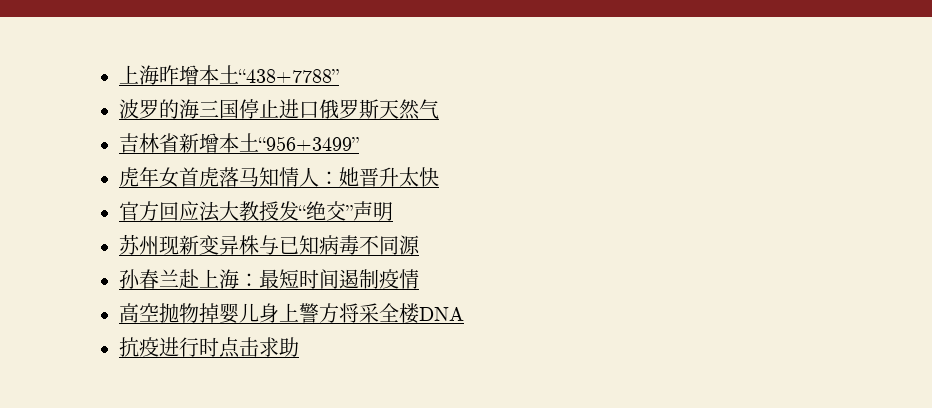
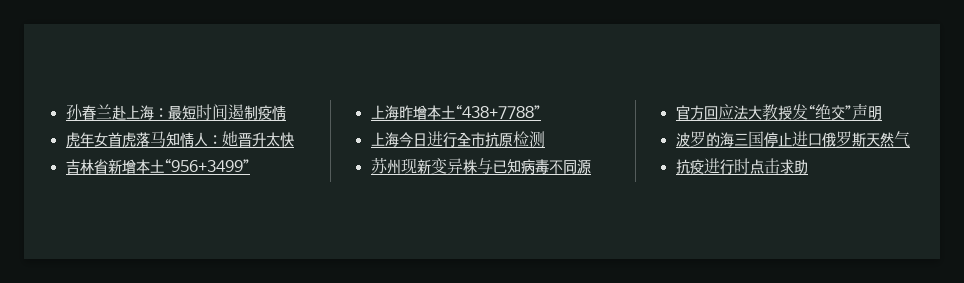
[119,65,339,85] 上海昨增本土“438+7788” -> [65,104,286,120] [65,131,294,148] [65,159,250,175] [370,105,541,120] [370,131,545,147] [370,157,591,174] [675,103,882,121] 孙春兰赴上海：最短时间遏制疫情 // 虎年女首虎落马知情人：她晋升太快 // 吉林省新增本土“956+3499” // 上海昨增本土“438+7788” // 上海今日进行全市抗原检测 // 苏州现新变异株与已知病毒不同源 // 官方回应法大教授发“绝交”声明
[119,133,359,153] [119,167,439,188] [119,201,393,222] [119,234,420,255] [119,269,419,289] [119,303,464,324] // 吉林省新增本土“956+3499” // 虎年女首虎落马知情人：她晋升太快 // 官方回应法大教授发“绝交”声明 // 苏州现新变异株与已知病毒不同源 // 孙春兰赴上海：最短时间遏制疫情 // 高空抛物掉婴儿身上警方将采全楼DNA -> (910, 139) none

